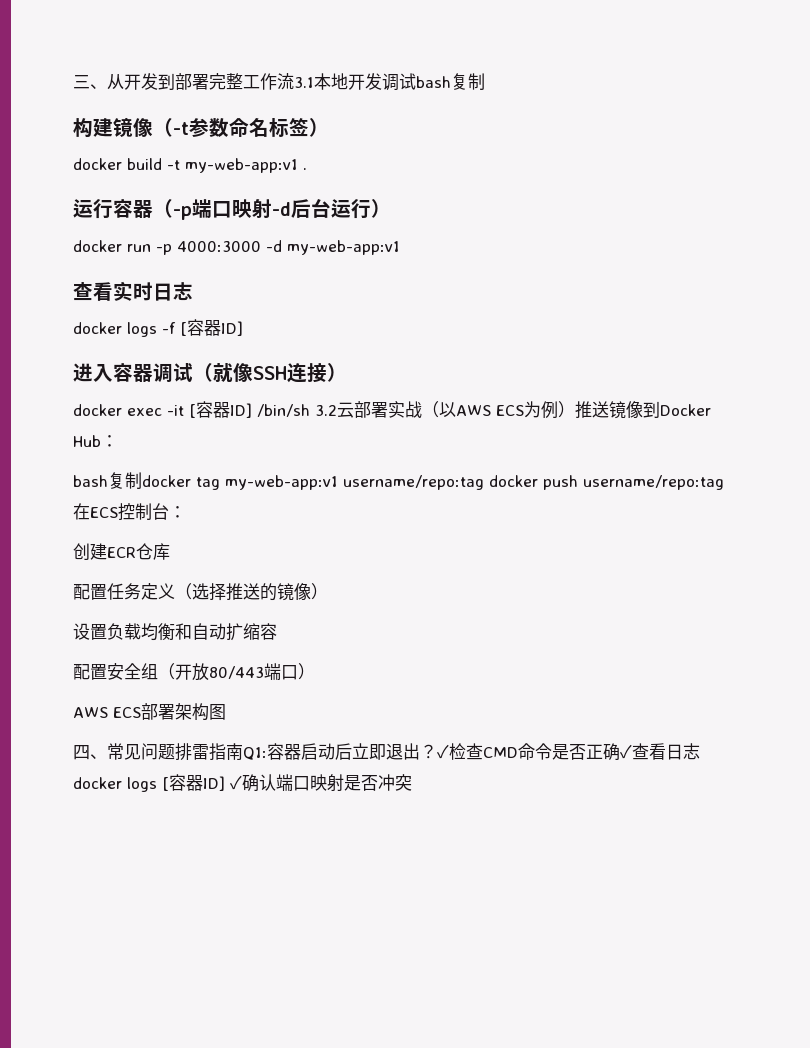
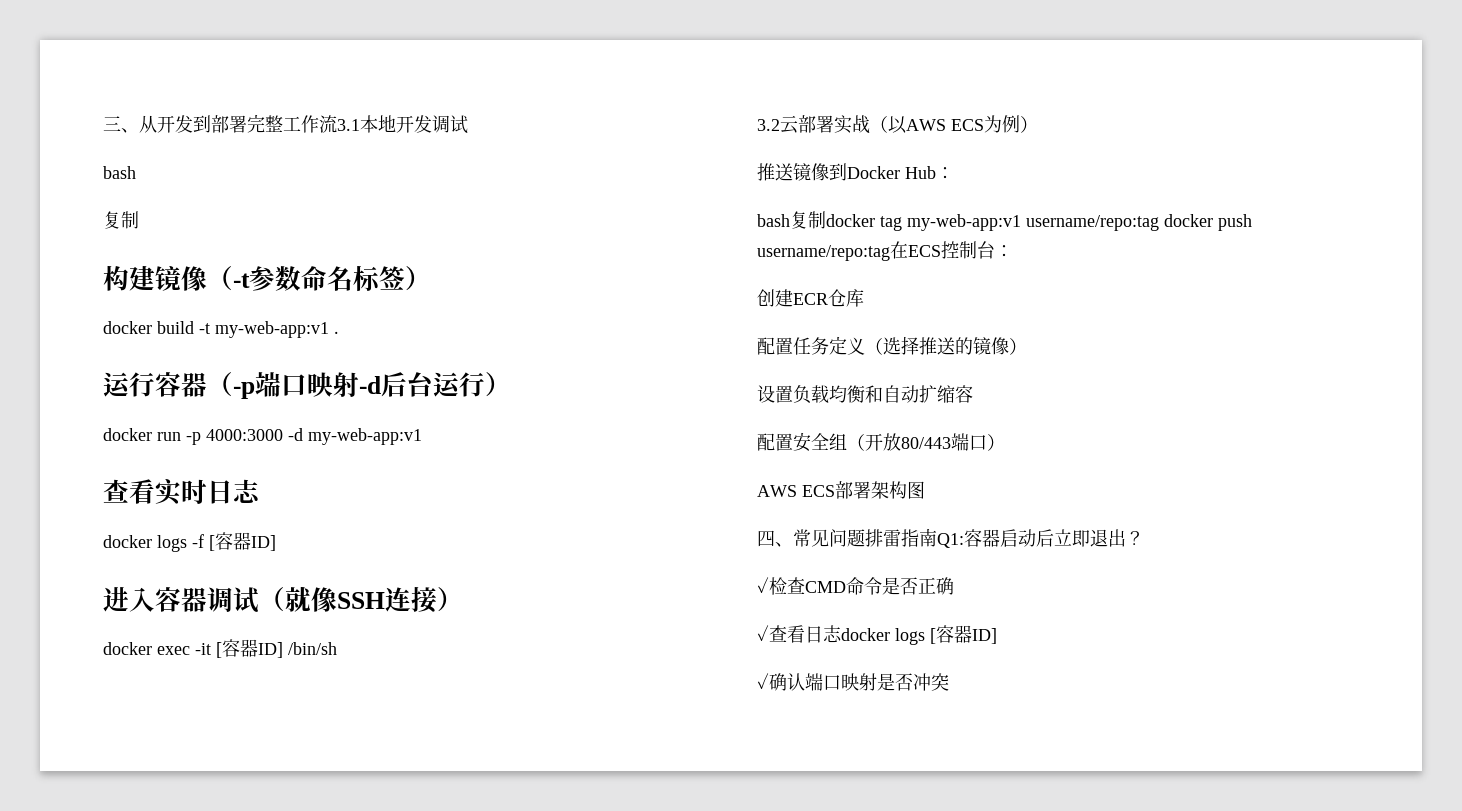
[416,76,451,88] bash -> [103,166,136,179] // bash //
(310, 410) none -> (337, 648) //
(575, 409) none -> (1038, 124) //
(437, 751) none -> (1144, 538) //
(620, 752) none -> (954, 586) //
(225, 783) none -> (997, 636) //

